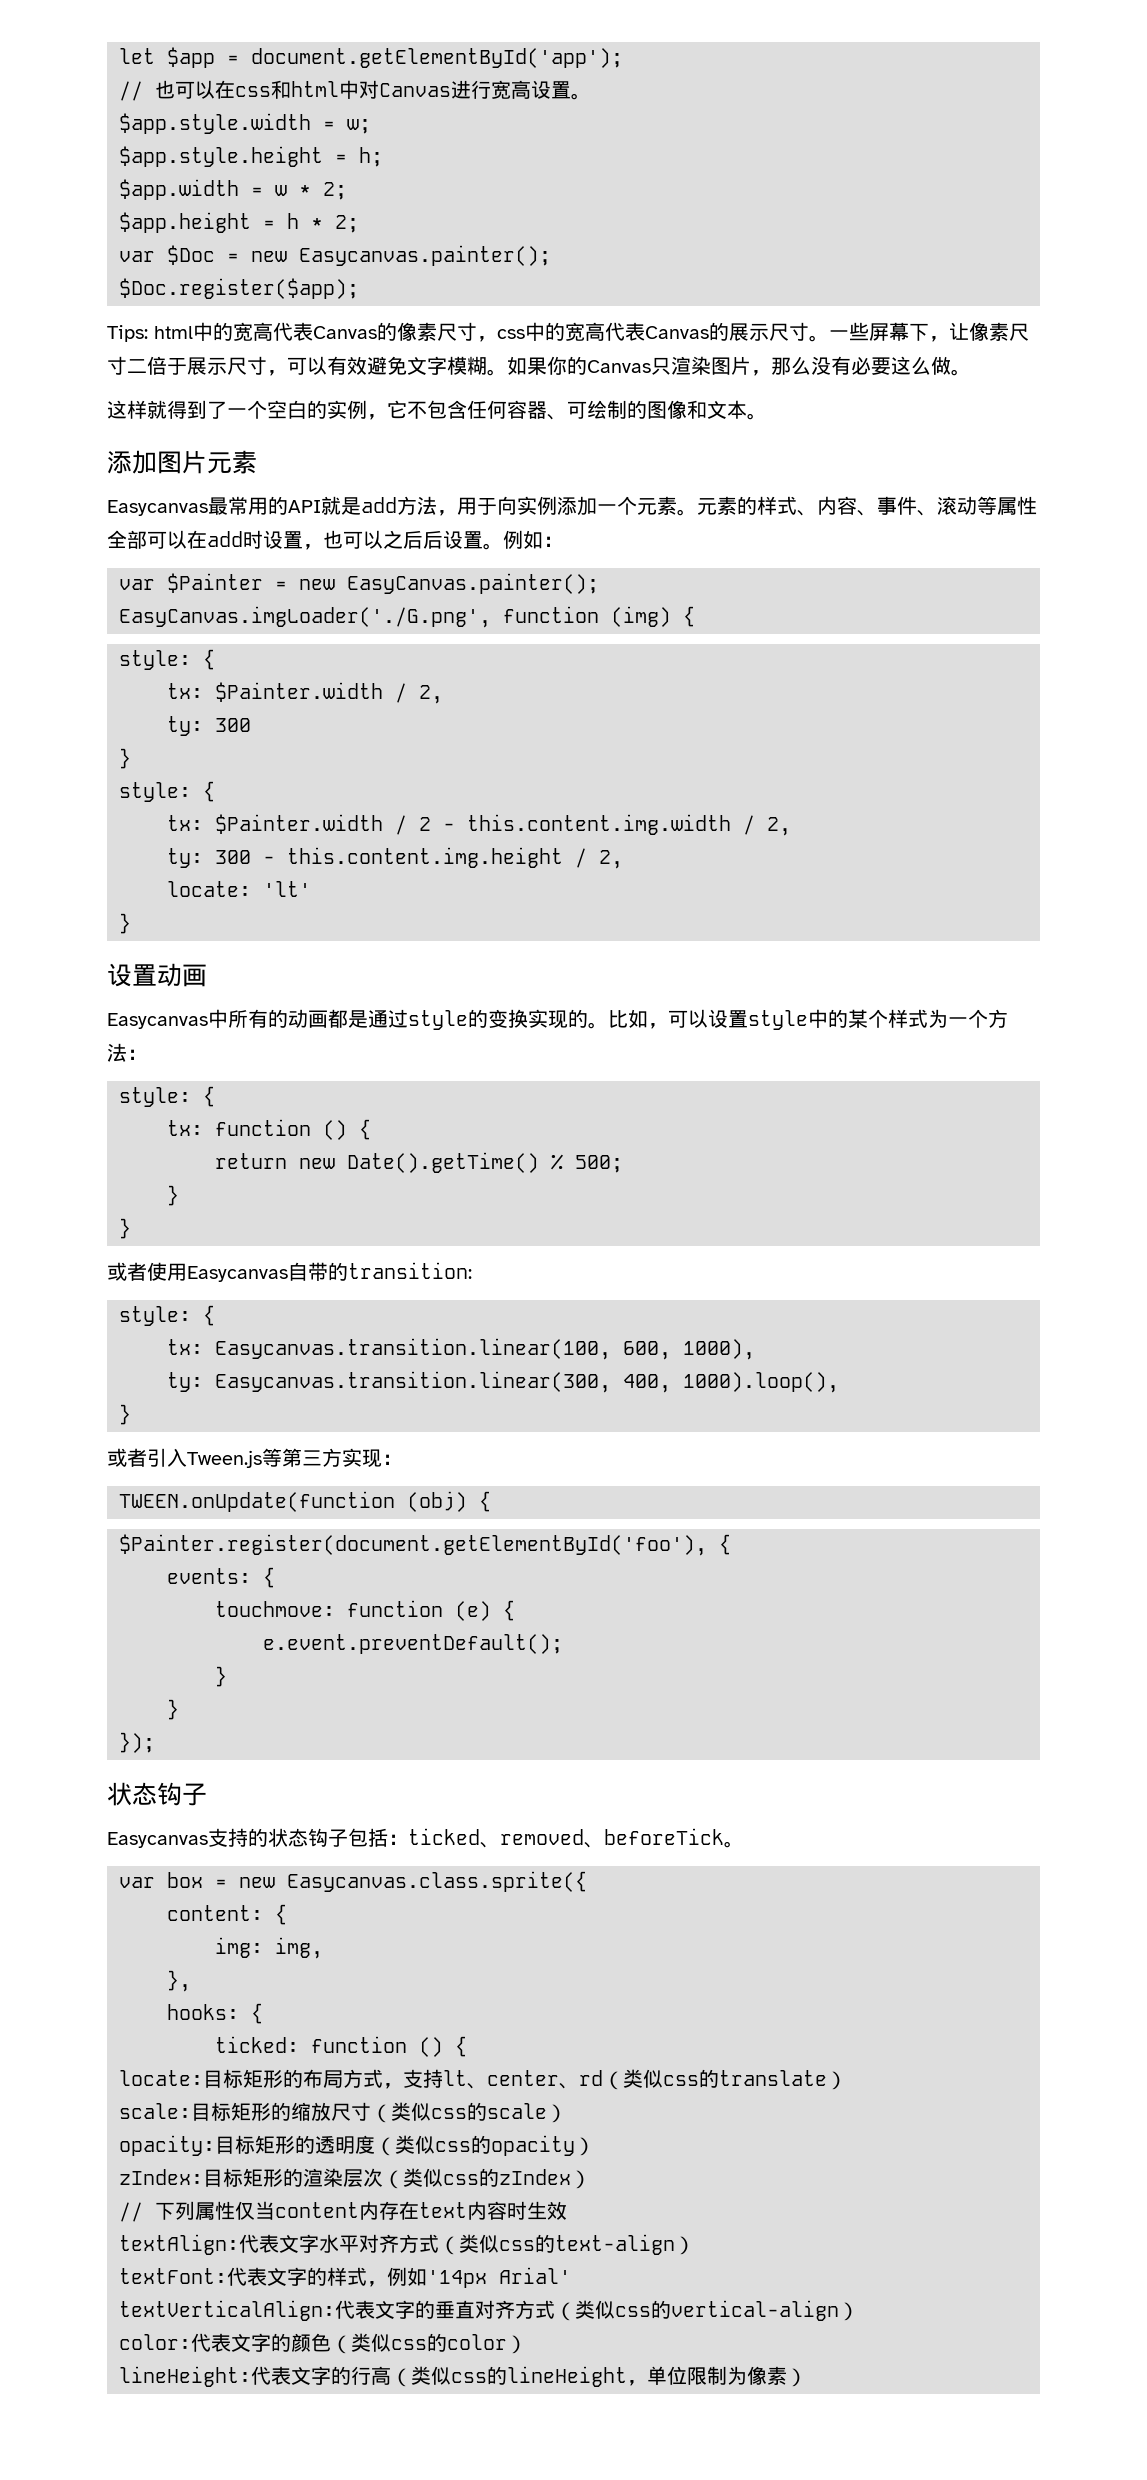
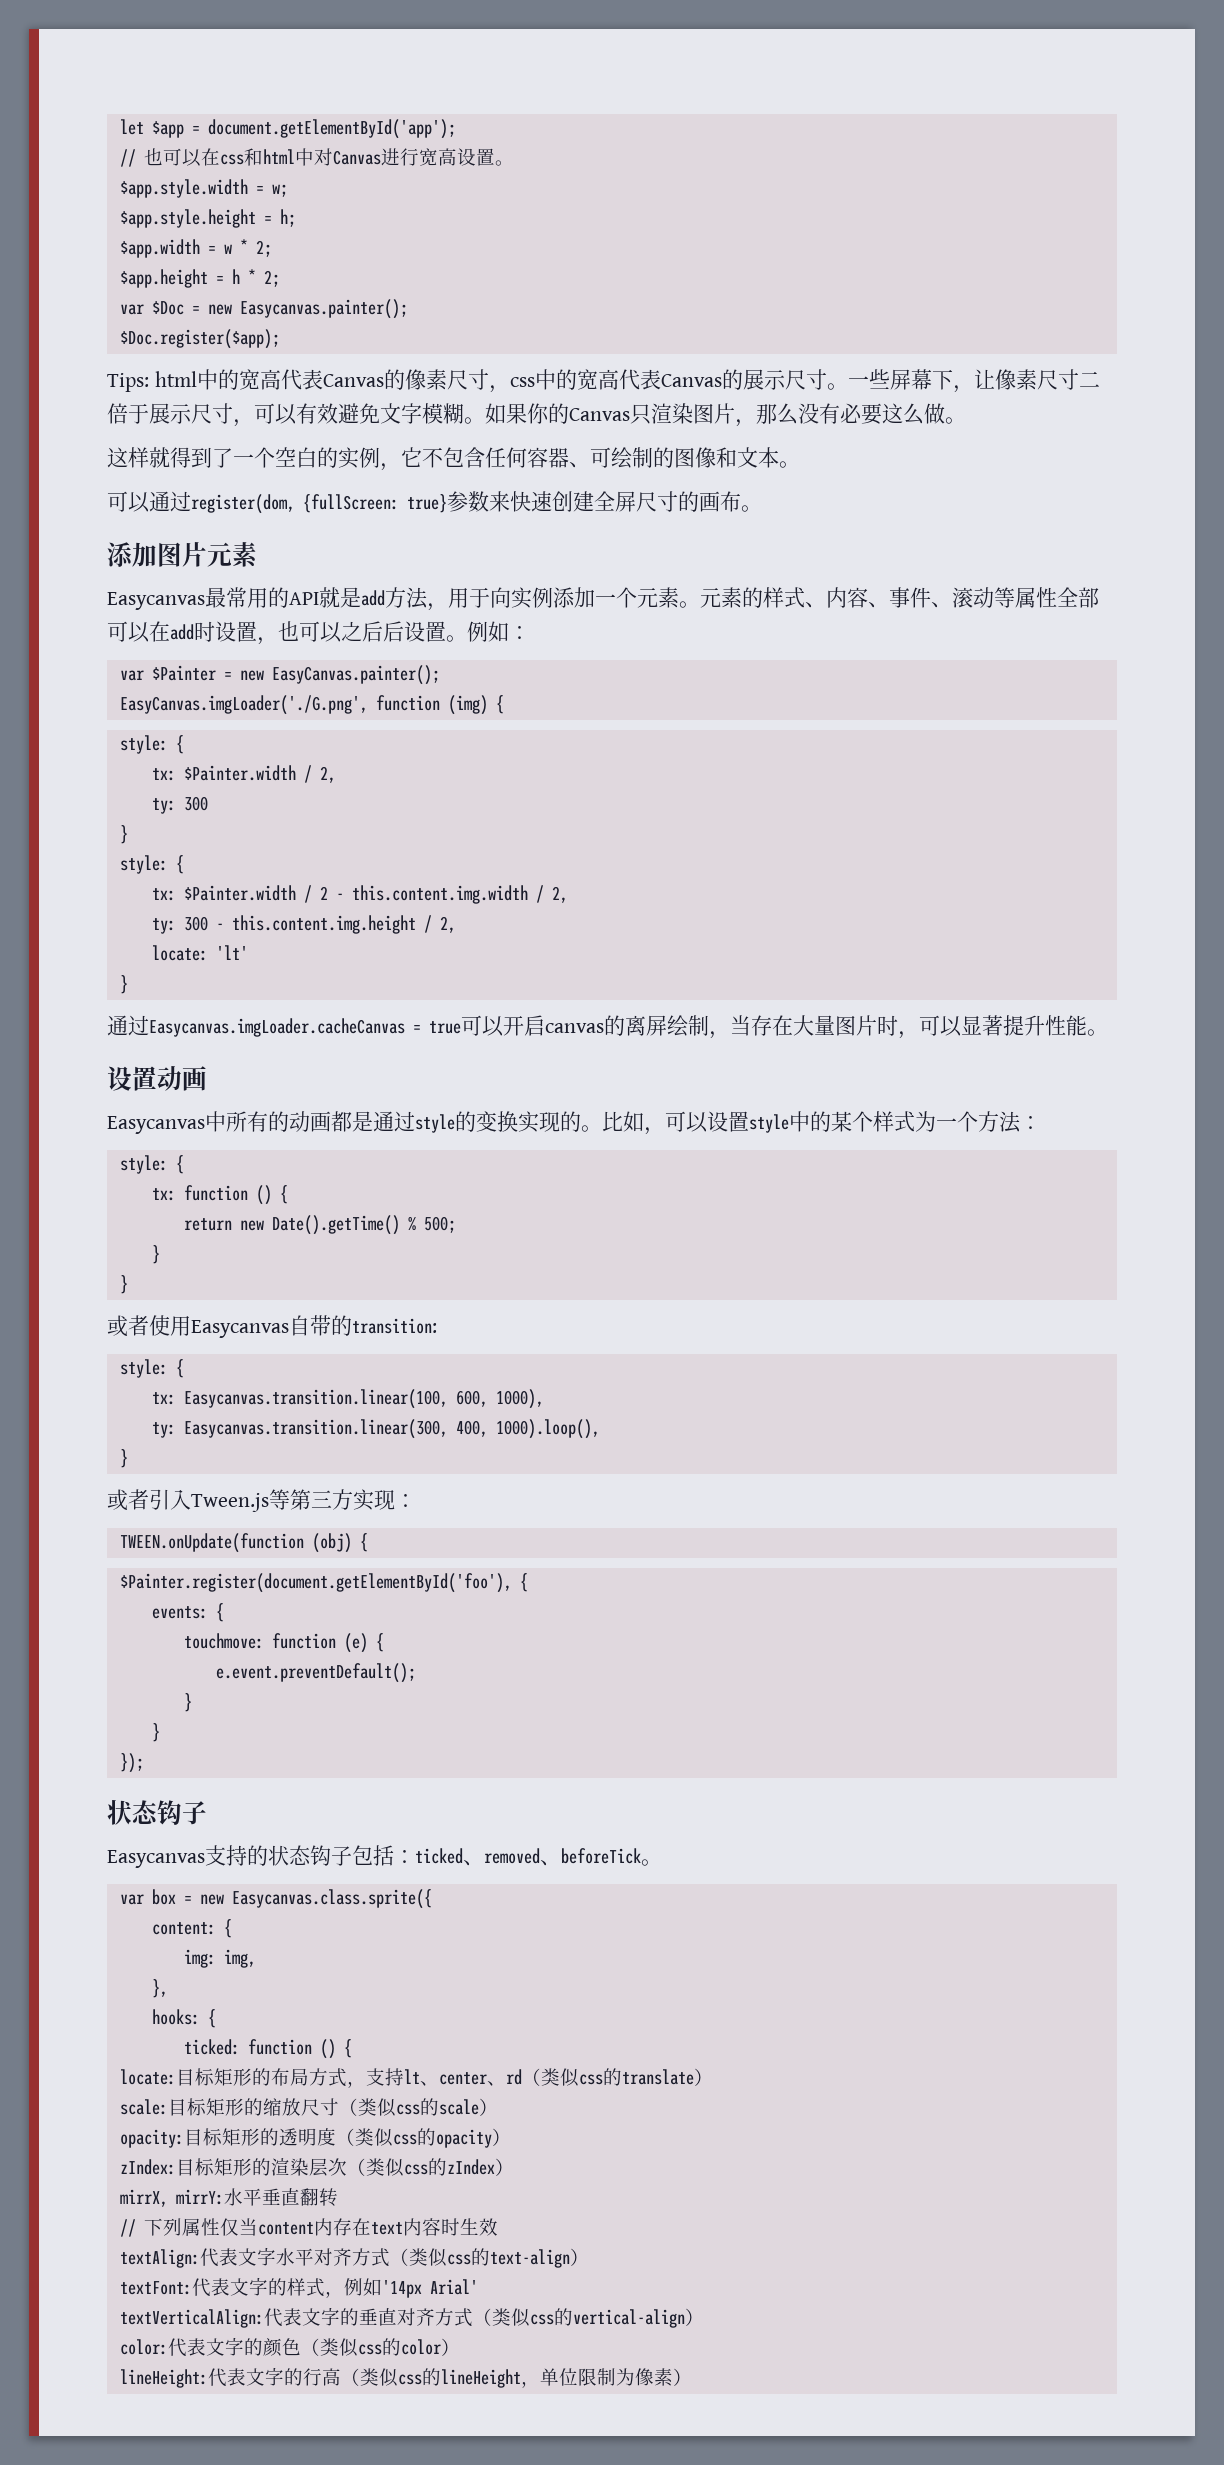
(767, 416) none -> [107,491,762,514] // 可以通过register(dom, {fullScreen: true}参数来快速创建全屏尺寸的画布。
(131, 923) none -> [107,1015,1108,1039] // 通过Easycanvas.imgLoader.cacheCanvas = true可以开启canvas的离屏绘制，当存在大量图片时，可以显著提升性能。
(591, 2179) none -> [119,2188,338,2207] // mirrX, mirrY:水平垂直翻转

